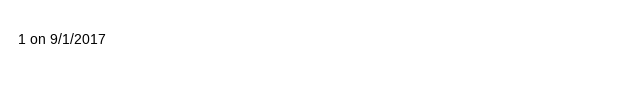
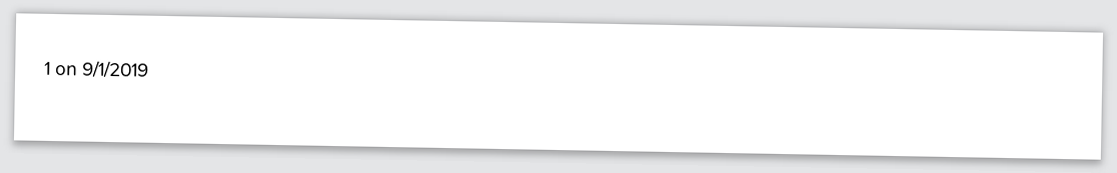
[50,33,106,44] 9/1/2017 -> [82,60,150,79] 9/1/2019

